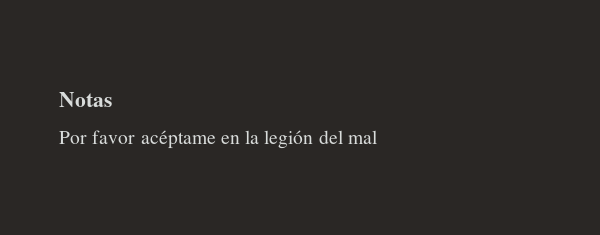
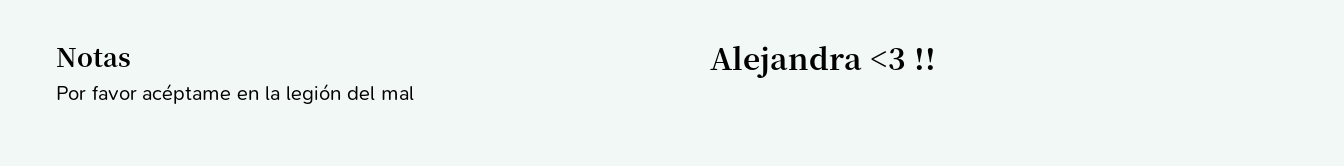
(377, 137) none -> [710,45,937,78] // Alejandra <3 !!

